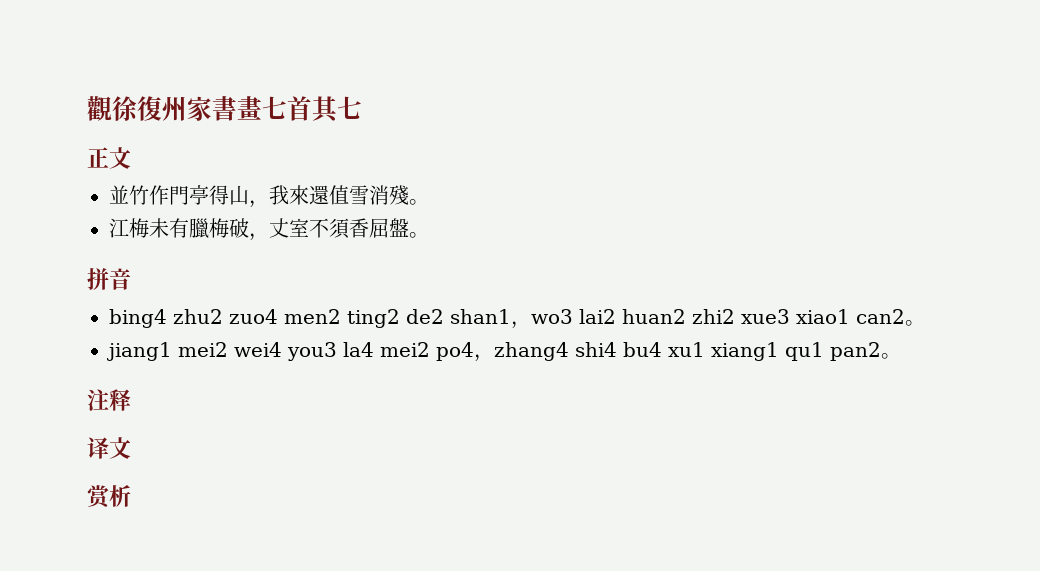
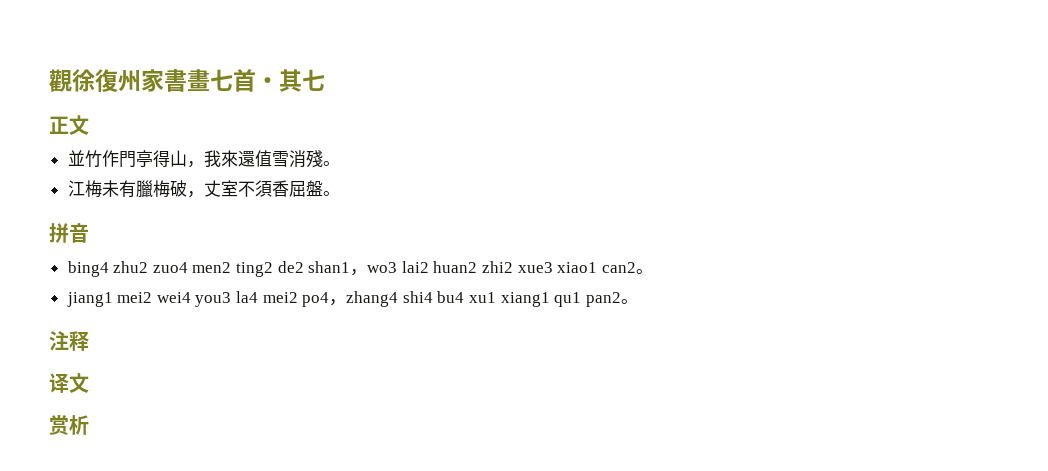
(312, 108) none -> [256,77,279,89] ・

